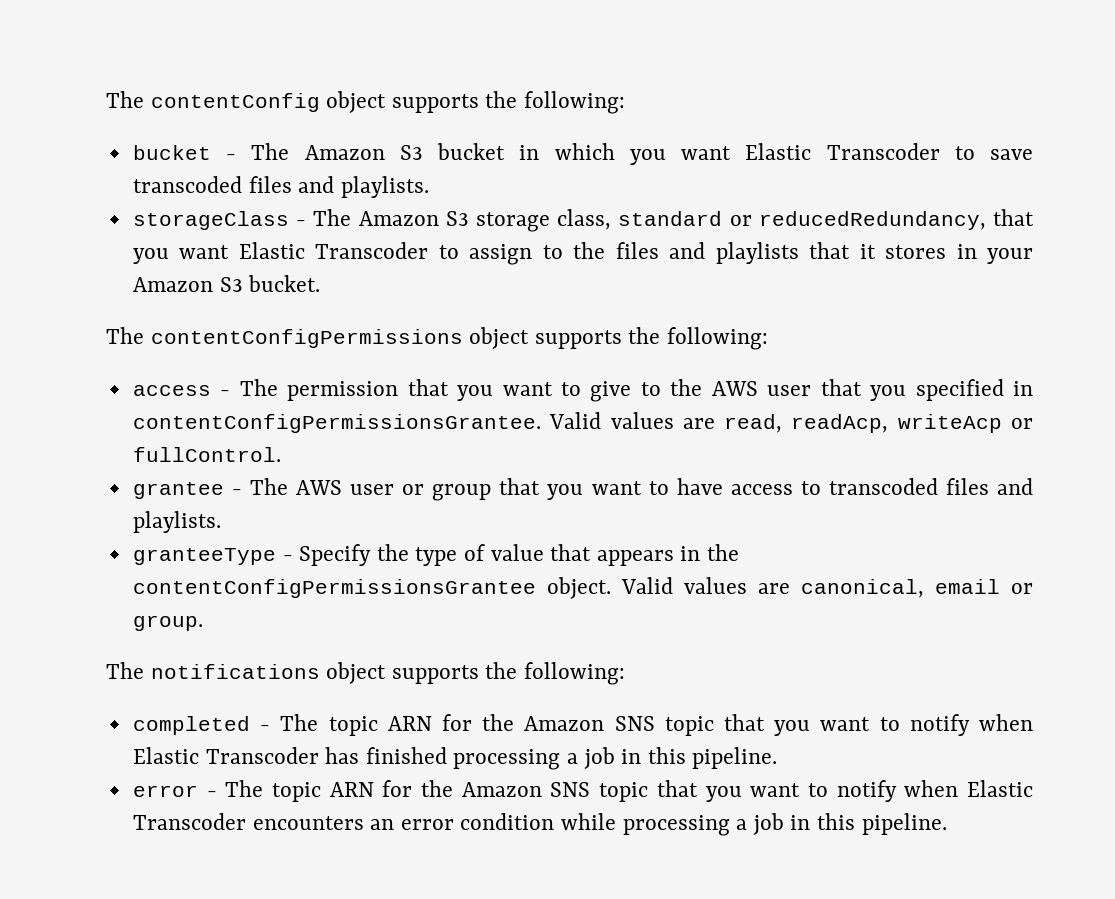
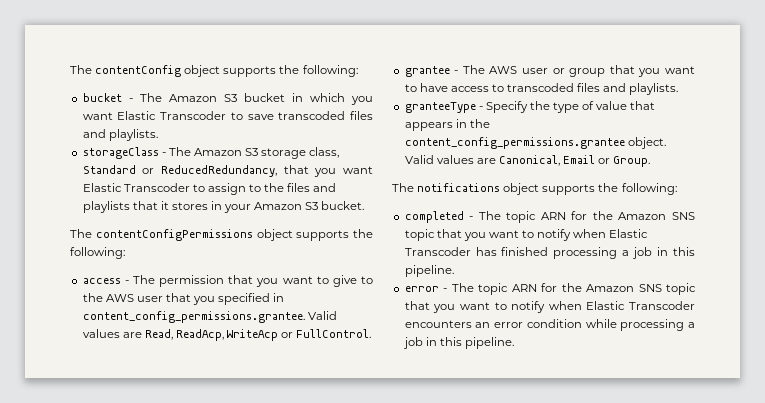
[618,211,986,230] standard or reducedRedundancy, -> [82,165,277,177] Standard or ReducedRedundancy,
[132,412,1034,433] [132,447,281,462] contentConfigPermissionsGrantee. Valid values are read, readAcp, writeAcp or fullControl. -> [82,311,337,323] [82,329,372,341] content_config_permissions.grantee. Valid values are Read, ReadAcp, WriteAcp or FullControl.
[132,579,536,598] contentConfigPermissionsGrantee -> [404,137,625,149] content_config_permissions.grantee
[800,579,1033,598] [132,615,203,631] canonical, email or group. -> [498,155,651,167] Canonical, Email or Group.

